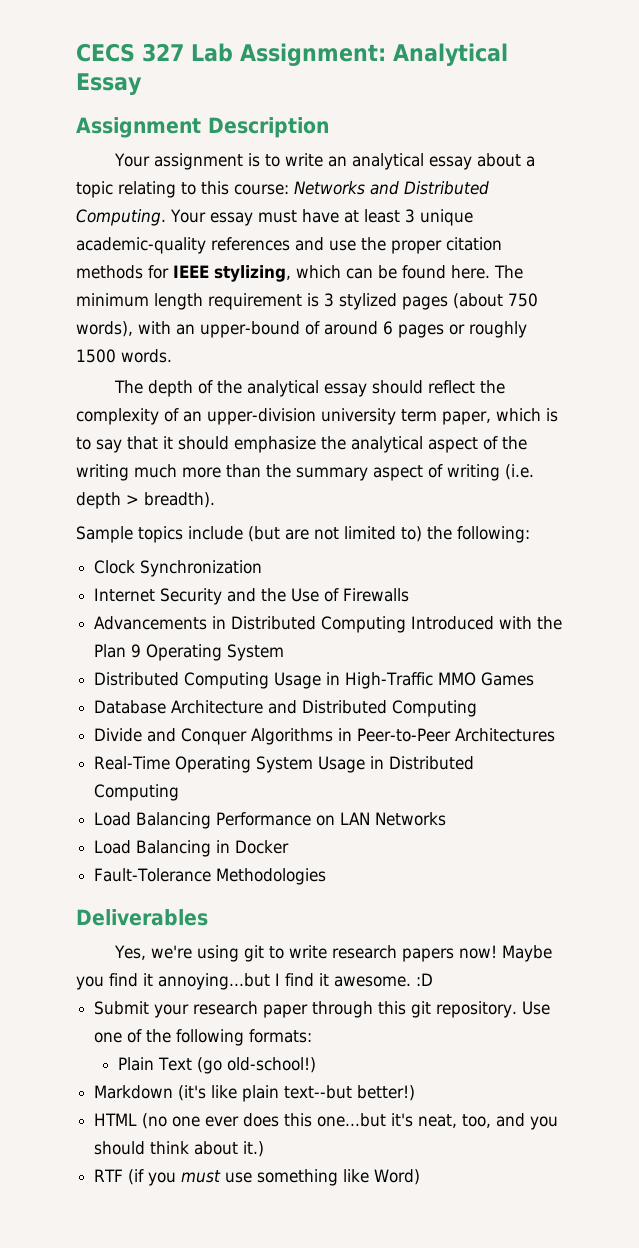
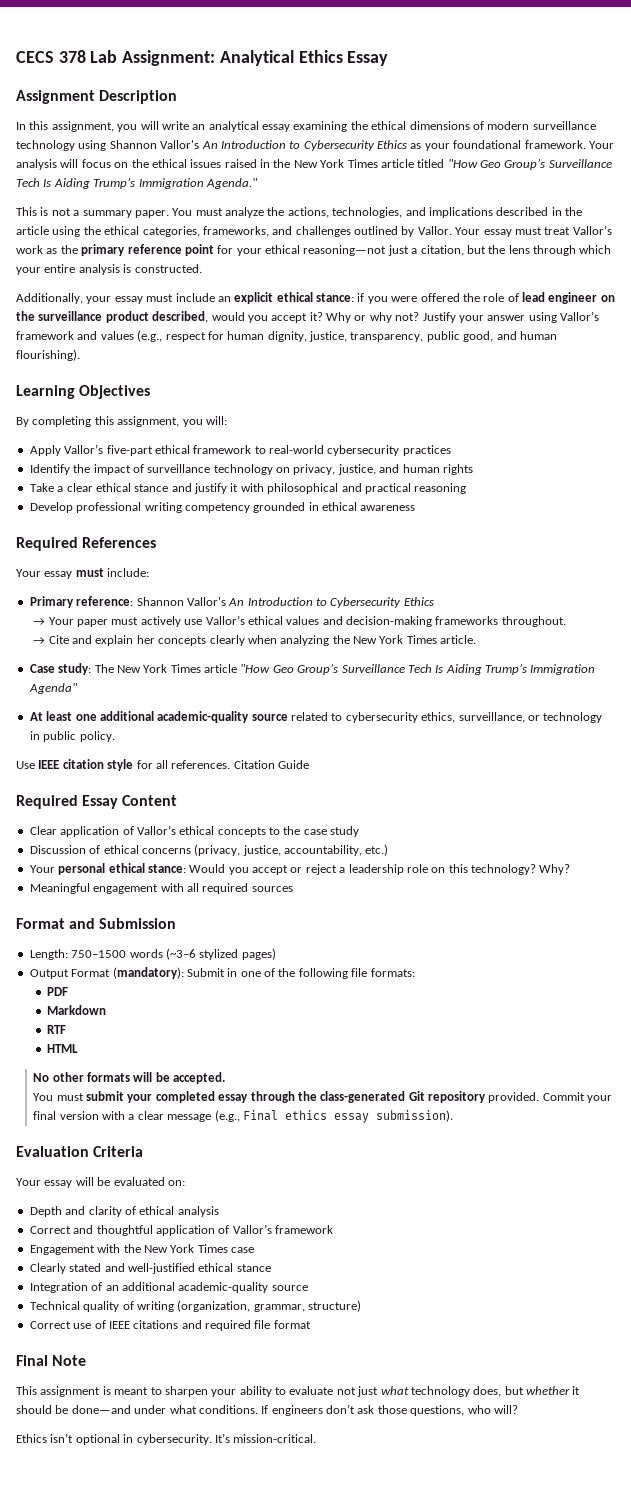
[142,43,184,62] 327 -> [58,50,86,63] 378
(508, 54) none -> [298,50,343,63] Ethics
[113,153,535,170] [76,181,489,198] [76,209,473,226] [76,237,502,254] [76,265,523,282] [76,293,538,310] [76,321,527,338] [76,349,172,363] [113,380,505,397] [76,408,558,425] [76,436,527,453] [76,464,534,481] [76,492,215,509] [76,526,530,543] [94,560,263,577] [94,588,410,605] [94,616,563,633] [94,644,285,661] [94,672,535,689] [94,700,478,717] [94,728,556,745] [94,756,475,773] [94,784,180,801] [94,812,447,829] [94,840,290,857] [94,868,327,885] [76,909,208,926] [113,945,552,962] [76,973,433,990] [94,1001,551,1018] Your assignment is to write an analytical essay about a topic relating to this course: Networks and Distributed Computing. Your essay must have at least 3 unique academic-quality references and use the proper citation methods for IEEE stylizing, which can be found here. The minimum length requirement is 3 stylized pages (about 750 words), with an upper-bound of around 6 pages or roughly 1500 words. // The depth of the analytical essay should reflect the complexity of an upper-division university term paper, which is to say that it should emphasize the analytical aspect of the writing much more than the summary aspect of writing (i.e. depth > breadth). // Sample topics include (but are not limited to) the following: // Clock Synchronization // Internet Security and the Use of Firewalls // Advancements in Distributed Computing Introduced with the Plan 9 Operating System // Distributed Computing Usage in High-Traffic MMO Games // Database Architecture and Distributed Computing // Divide and Conquer Algorithms in Peer-to-Peer Architectures // Real-Time Operating System Usage in Distributed Computing // Load Balancing Performance on LAN Networks // Load Balancing in Docker // Fault-Tolerance Methodologies // Deliverables // Yes, we're using git to write research papers now! Maybe you find it annoying...but I find it awesome. :D // Submit your research paper through this git repository. Use -> [16,121,596,132] [16,140,614,151] [16,158,612,170] [16,177,258,189] [16,207,582,218] [16,225,612,237] [16,244,612,256] [16,264,202,275] [16,292,615,304] [16,311,599,323] [16,330,557,342] [16,349,80,361] [16,385,151,399] [16,416,227,427] [29,444,451,456] [29,464,473,475] [29,483,467,494] [29,502,416,513] [16,537,157,551] [16,568,150,579] [29,596,434,608] [33,615,566,627] [33,635,477,646] [29,663,596,675] [28,683,78,694] [29,711,603,723] [29,731,115,742] [16,759,309,771] [16,795,178,809] [29,825,360,837] [29,844,389,856] [29,863,571,875] [29,883,293,894] [16,918,177,929] [29,948,276,960] [29,967,238,979] In this assignment, you will write an analytical essay examining the ethical dimensions of modern surveillance technology using Shannon Vallor's An Introduction to Cybersecurity Ethics as your foundational framework. Your analysis will focus on the ethical issues raised in the New York Times article titled "How Geo Group’s Surveillance Tech Is Aiding Trump’s Immigration Agenda." // This is not a summary paper. You must analyze the actions, technologies, and implications described in the article using the ethical categories, frameworks, and challenges outlined by Vallor. Your essay must treat Vallor’s work as the primary reference point for your ethical reasoning—not just a citation, but the lens through which your entire analysis is constructed. // Additionally, your essay must include an explicit ethical stance: if you were offered the role of lead engineer on the surveillance product described, would you accept it? Why or why not? Justify your answer using Vallor’s framework and values (e.g., respect for human dignity, justice, transparency, public good, and human flourishing). // Learning Objectives // By completing this assignment, you will: // Apply Vallor’s five-part ethical framework to real-world cybersecurity practices // Identify the impact of surveillance technology on privacy, justice, and human rights // Take a clear ethical stance and justify it with philosophical and practical reasoning // Develop professional writing competency grounded in ethical awareness // Required References // Your essay must include: // Primary reference: Shannon Vallor's An Introduction to Cybersecurity Ethics // → Your paper must actively use Vallor’s ethical values and decision-making frameworks throughout. // → Cite and explain her concepts clearly when analyzing the New York Times article. // Case study: The New York Times article "How Geo Group’s Surveillance Tech Is Aiding Trump’s Immigration Agenda" // At least one additional academic-quality source related to cybersecurity ethics, surveillance, or technology in public policy. // Use IEEE citation style for all references. Citation Guide // Required Essay Content // Clear application of Vallor’s ethical concepts to the case study // Discussion of ethical concerns (privacy, justice, accountability, etc.) // Your personal ethical stance: Would you accept or reject a leadership role on this technology? Why? // Meaningful engagement with all required sources // Format and Submission // Length: 750–1500 words (~3–6 stylized pages) // Output Format (mandatory): Submit in
(245, 1037) none -> [351,968,368,977] file
[118,1057,317,1074] [94,1085,416,1102] [94,1113,559,1130] [94,1141,265,1157] [94,1169,421,1186] Plain Text (go old-school!) // Markdown (it's like plain text--but better!) // HTML (no one ever does this one...but it's neat, too, and you should think about it.) // RTF (if you must use something like Word) -> [47,987,69,996] [47,1005,107,1015] [47,1025,67,1034] [47,1044,79,1053] [33,1072,226,1084] [33,1091,613,1103] [33,1110,453,1123] [16,1146,144,1157] [16,1177,185,1188] [29,1206,219,1217] [29,1224,333,1236] [29,1244,254,1255] [29,1263,271,1274] [29,1282,308,1293] [29,1300,361,1312] [29,1320,311,1331] [16,1355,87,1366] [16,1386,581,1397] [16,1404,518,1416] [16,1433,317,1445] PDF // Markdown // RTF // HTML // No other formats will be accepted. // You must submit your completed essay through the class-generated Git repository provided. Commit your final version with a clear message (e.g., Final ethics essay submission). // Evaluation Criteria // Your essay will be evaluated on: // Depth and clarity of ethical analysis // Correct and thoughtful application of Vallor’s framework // Engagement with the New York Times case // Clearly stated and well-justified ethical stance // Integration of an additional academic-quality source // Technical quality of writing (organization, grammar, structure) // Correct use of IEEE citations and required file format // Final Note // This assignment is meant to sharpen your ability to evaluate not just what technology does, but whether it should be done—and under what conditions. If engineers don’t ask those questions, who will? // Ethics isn’t optional in cybersecurity. It’s mission-critical.

